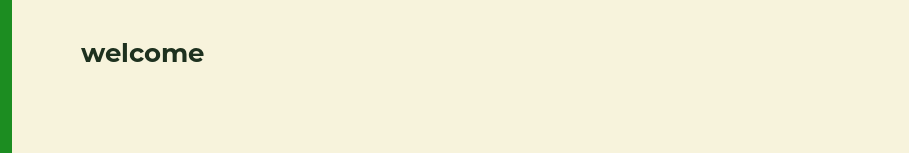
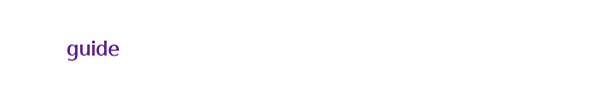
[81,43,204,62] welcome -> [66,40,120,61] guide

